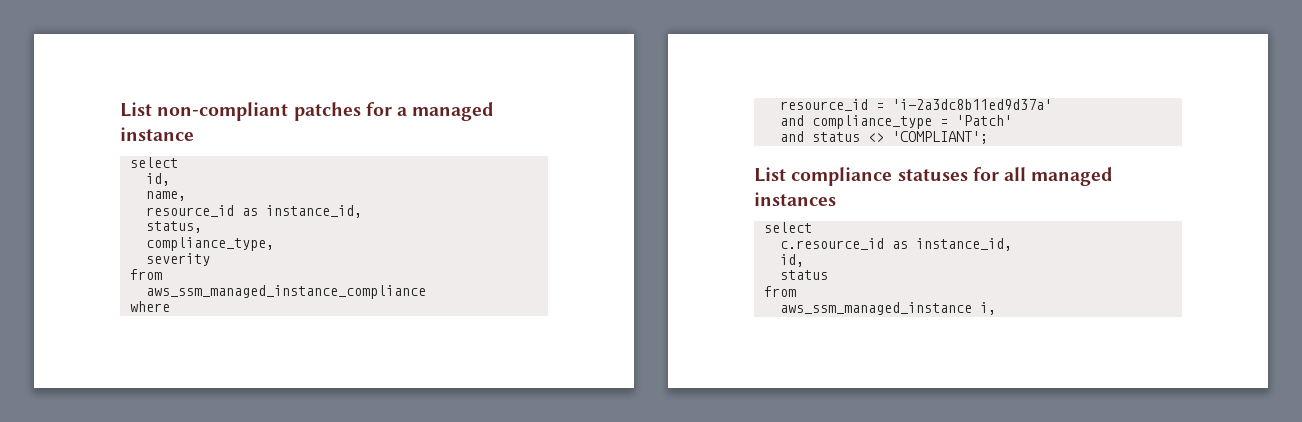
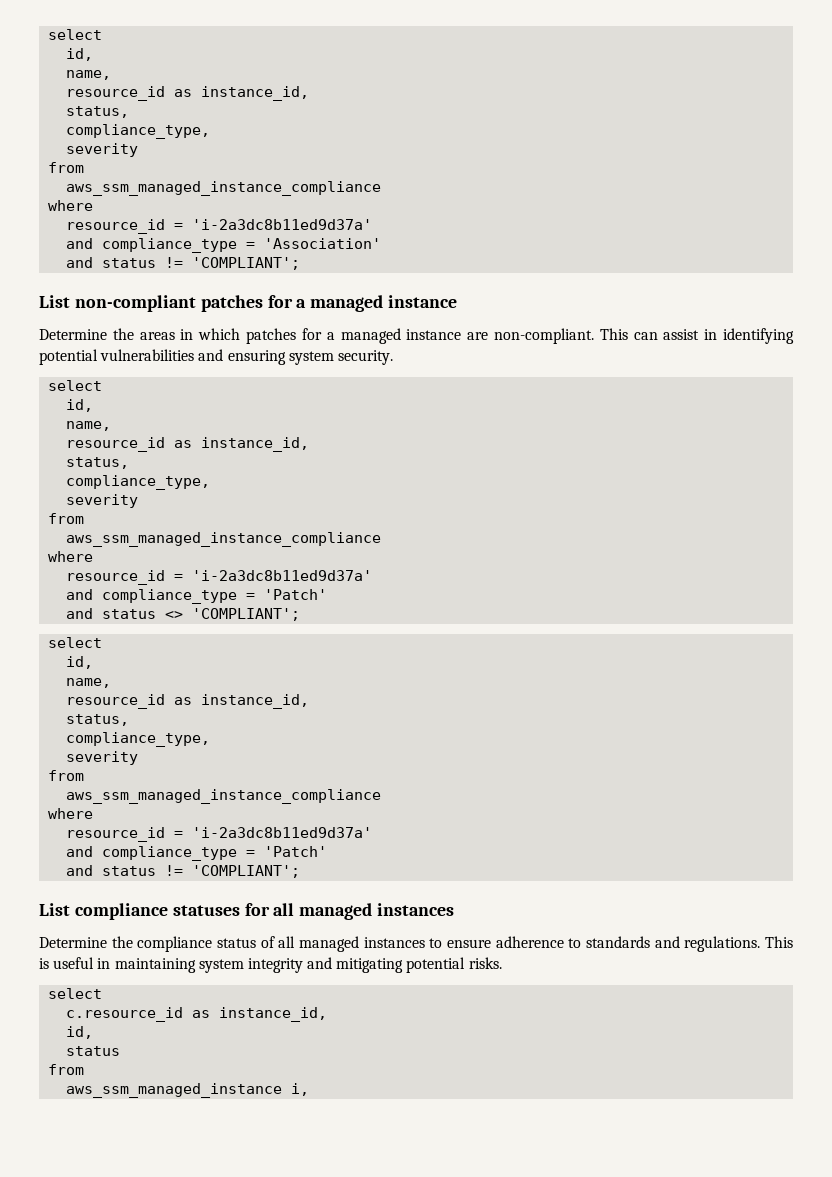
(120, 109) none -> [48,29,103,40] [66,48,94,61] [66,70,112,80] [66,86,310,101] [66,106,130,118] [66,124,211,139] [66,143,139,157] [48,162,85,173] [66,181,382,196] [48,200,94,211] [66,219,373,234] [66,238,382,253] [66,257,301,270] select // id, // name, // resource_id as instance_id, // status, // compliance_type, // severity // from // aws_ssm_managed_instance_compliance // where // resource_id = 'i-2a3dc8b11ed9d37a' // and compliance_type = 'Association' // and status != 'COMPLIANT'; //
(194, 134) none -> [39,328,794,344] [39,349,393,365] // Determine the areas in which patches for a managed instance are non-compliant. This can assist in identifying potential vulnerabilities and ensuring system security.
(989, 137) none -> [48,637,103,648] [66,656,94,669] [66,678,112,688] [66,694,310,709] [66,714,130,726] [66,732,211,747] [66,751,139,765] [48,770,85,781] [66,789,382,804] [48,808,94,819] [66,827,373,842] [66,846,328,861] [66,865,301,878] // select // id, // name, // resource_id as instance_id, // status, // compliance_type, // severity // from // aws_ssm_managed_instance_compliance // where // resource_id = 'i-2a3dc8b11ed9d37a' // and compliance_type = 'Patch' // and status != 'COMPLIANT';
(836, 199) none -> [39,936,793,952] [39,957,502,973] // Determine the compliance status of all managed instances to ensure adherence to standards and regulations. This is useful in maintaining system integrity and mitigating potential risks.

